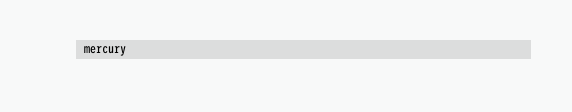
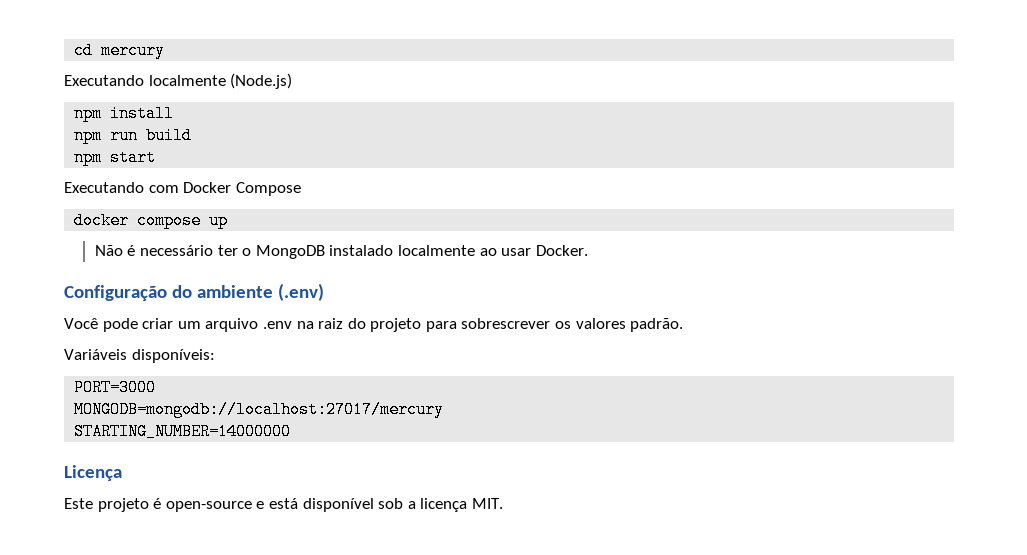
(84, 51) none -> [74,42,94,59] cd
(127, 51) none -> [64,73,293,89] [74,105,175,122] [74,127,193,144] [74,149,157,166] [64,182,301,196] [74,212,229,229] [94,245,588,259] [64,283,324,301] [64,318,684,332] [64,349,215,363] [74,379,157,396] [74,401,445,418] [74,423,292,440] [64,465,122,481] [64,498,503,512] // Executando localmente (Node.js) // npm install // npm run build // npm start // Executando com Docker Compose // docker compose up // Não é necessário ter o MongoDB instalado localmente ao usar Docker. // Configuração do ambiente (.env) // Você pode criar um arquivo .env na raiz do projeto para sobrescrever os valores padrão. // Variáveis disponíveis: // PORT=3000 // MONGODB=mongodb://localhost:27017/mercury // STARTING_NUMBER=14000000 // Licença // Este projeto é open-source e está disponível sob a licença MIT.

